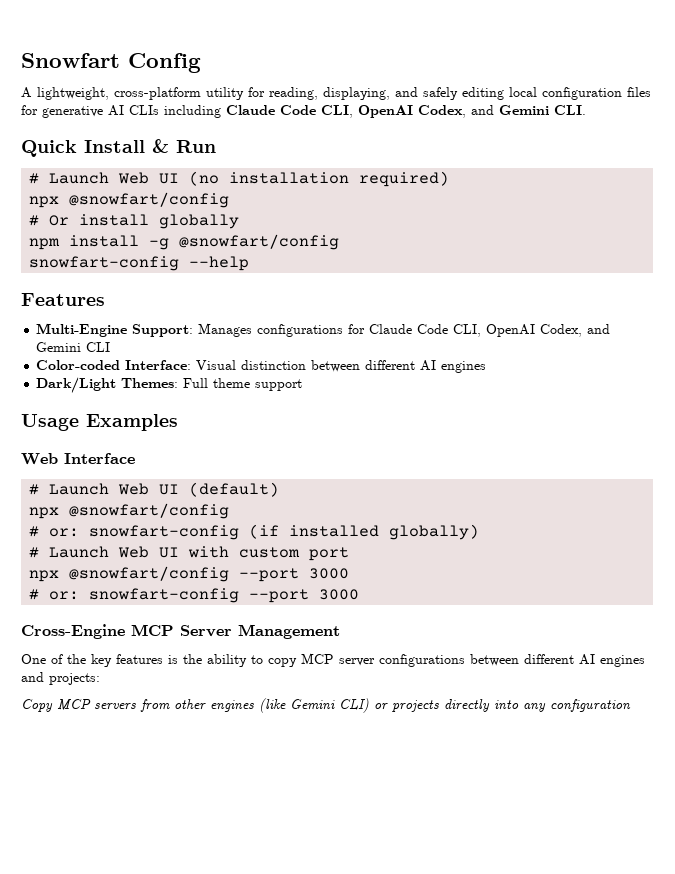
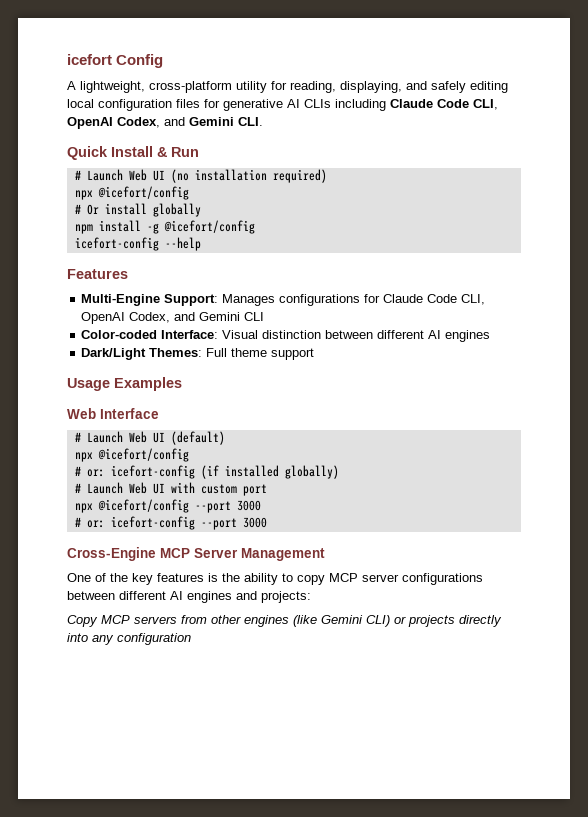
[21,53,120,68] Snowfart -> [67,54,112,65] icefort
[69,192,230,208] @snowfart/config -> [97,186,189,200] @icefort/config
[179,234,340,250] [29,256,180,271] @snowfart/config // snowfart-config -> [163,220,255,234] [74,237,159,251] @icefort/config // icefort-config
[69,503,230,519] [29,525,240,540] @snowfart/config // # or: snowfart-config -> [97,448,189,462] [74,465,195,479] @icefort/config // # or: icefort-config
[69,566,230,582] @snowfart/config -> [97,499,189,513] @icefort/config
[89,588,240,603] snowfart-config -> [110,516,195,530] icefort-config

